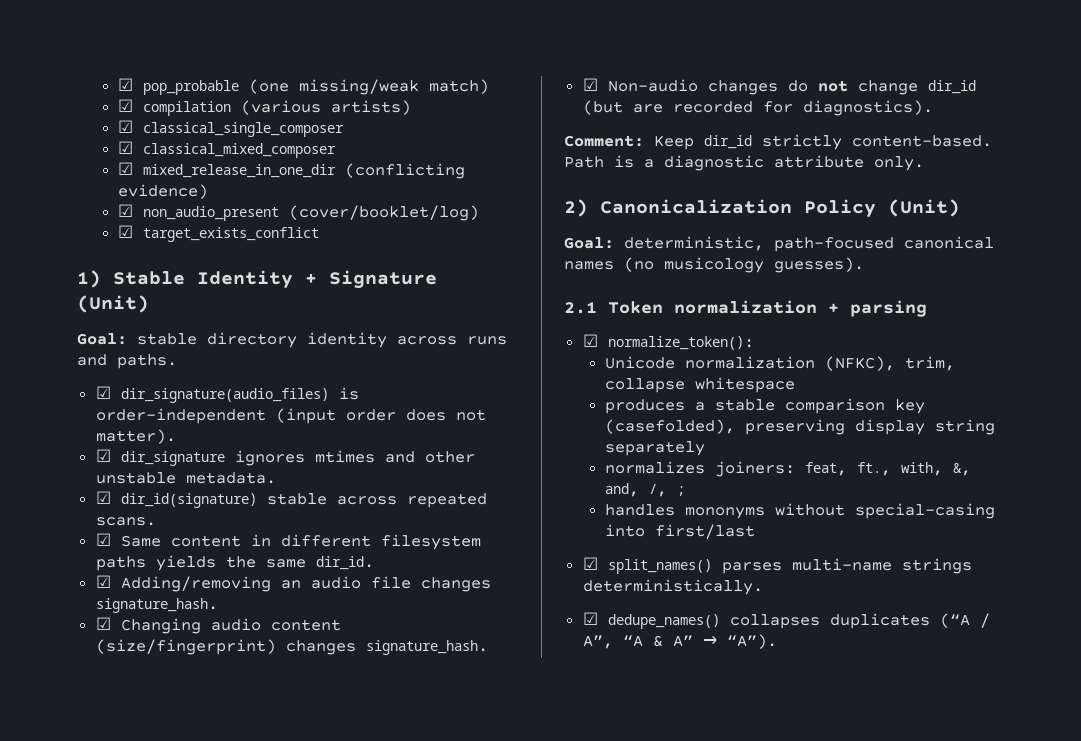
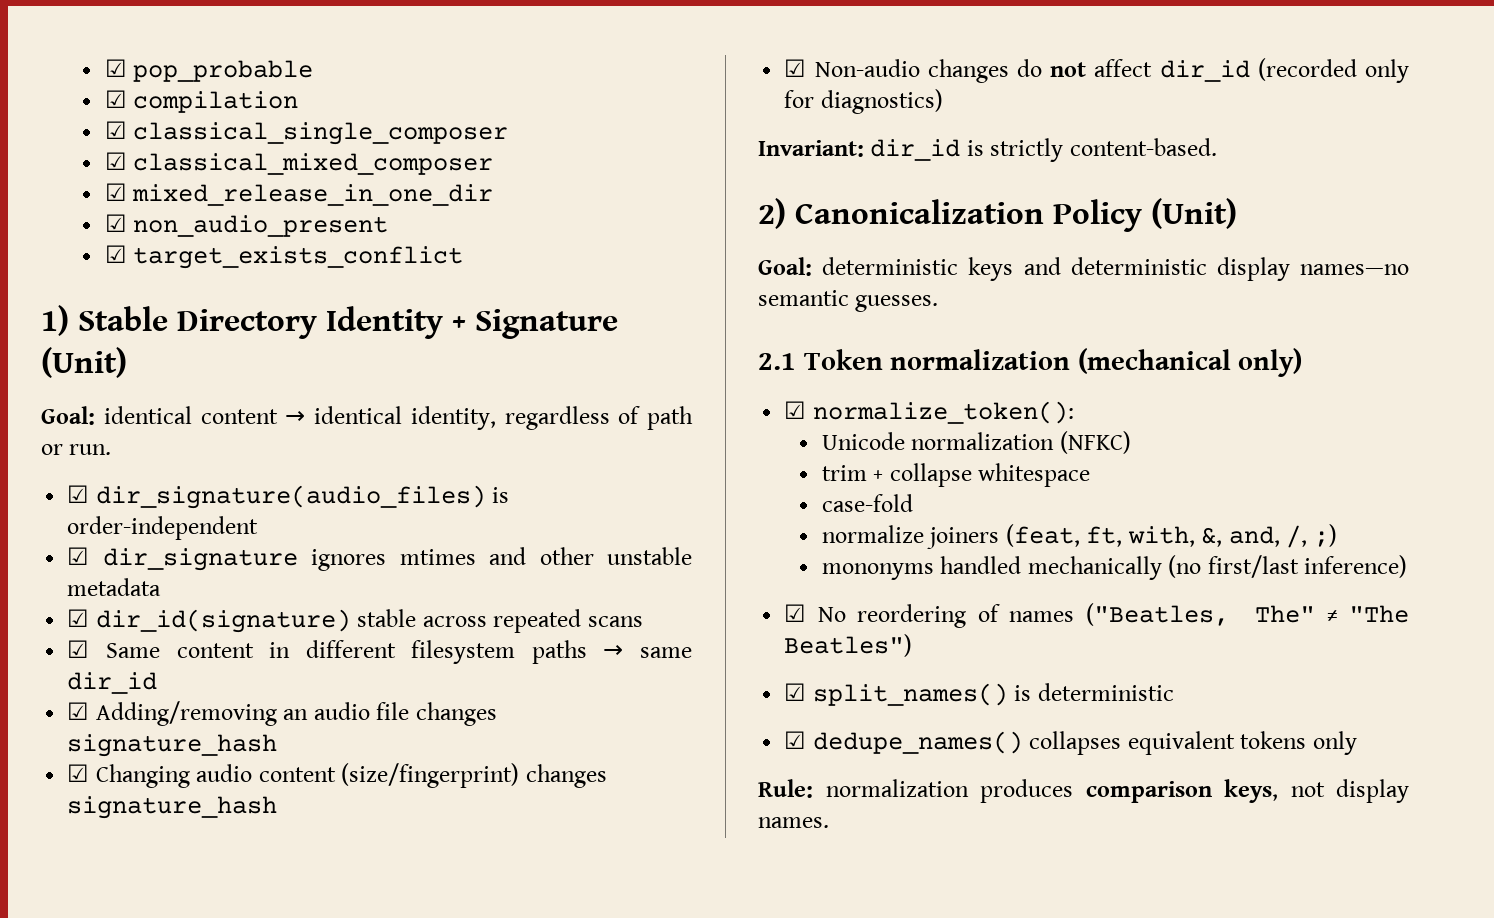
[248,79,489,95] (one missing/weak match) -> (314, 71) none
[240,100,411,115] (various artists) -> (299, 102) none
[344,163,465,179] [117,184,208,199] (conflicting evidence) -> (494, 195) none
[288,205,479,221] (cover/booklet/log) -> (389, 226) none
(185, 278) none -> [177,309,317,339] Directory
[137,332,507,348] [77,354,177,369] stable directory identity across runs and paths. -> [103,406,693,430] [41,444,112,455] identical content → identical identity, regardless of path or run.
[275,408,486,424] [95,429,176,444] (input order does not matter). -> (259, 528) none
[185,472,276,484] metadata. -> [67,578,162,596] metadata
[95,517,156,526] scans. -> [587,616,643,627] scans
[155,555,374,571] yields the same dir_id. -> [603,645,692,658] [67,672,158,694] → same dir_id
[95,598,218,613] signature_hash. -> [67,734,278,757] signature_hash
[365,640,488,655] signature_hash. -> [67,796,278,819] signature_hash
[857,80,976,95] [582,100,933,116] [564,134,992,150] [564,155,924,171] change dir_id (but are recorded for diagnostics). // Comment: Keep dir_id strictly content-based. Path is a diagnostic attribute only. -> [1094,58,1409,83] [784,89,943,114] [758,138,1217,162] affect dir_id (recorded only for diagnostics) // Invariant: dir_id is strictly content-based.
[624,236,994,252] [564,257,864,273] deterministic, path-focused canonical names (no musicology guesses). -> [822,257,1409,281] [758,290,939,312] deterministic keys and deterministic display names—no semantic guesses.
[828,300,927,317] + parsing -> [1077,348,1303,377] (mechanical only)
[824,356,955,371] (NFKC), trim, -> [1059,431,1131,454] [821,465,884,481] (NFKC) // trim +
[604,398,925,414] [604,419,995,435] [604,441,705,456] [604,461,971,477] [604,483,685,497] [604,503,995,519] [604,524,755,539] [582,557,972,574] [582,579,763,595] [582,612,990,629] [582,634,777,649] produces a stable comparison key (casefolded), preserving display string separately // normalizes joiners: feat, ft., with, &, and, /, ; // handles mononyms without special-casing into first/last // ☑ split_names() parses multi-name strings deterministically. // ☑ dedupe_names() collapses duplicates (“A / A”, “A & A” → “A”). -> [821,494,913,512] [821,524,1337,549] [821,555,1408,580] [784,603,1409,628] [784,634,913,657] [784,683,1174,706] [784,731,1357,755] [758,779,1409,803] [758,817,829,828] case-fold // normalize joiners (feat, ft, with, &, and, /, ;) // mononyms handled mechanically (no first/last inference) // ☑ No reordering of names ("Beatles, The" ≠ "The Beatles") // ☑ split_names() is deterministic // ☑ dedupe_names() collapses equivalent tokens only // Rule: normalization produces comparison keys, not display names.

